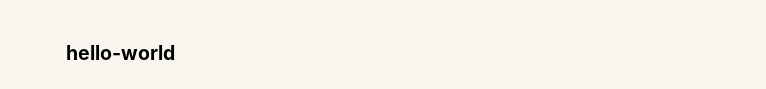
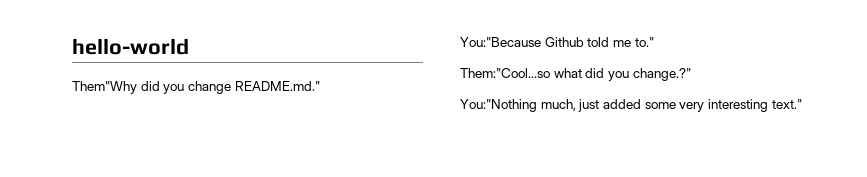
(175, 52) none -> [72,81,320,94] [460,37,654,47] [460,68,691,81] [460,99,802,112] // Them"Why did you change README.md." // You:"Because Github told me to." // Them:"Cool...so what did you change.?" // You:"Nothing much, just added some very interesting text."

